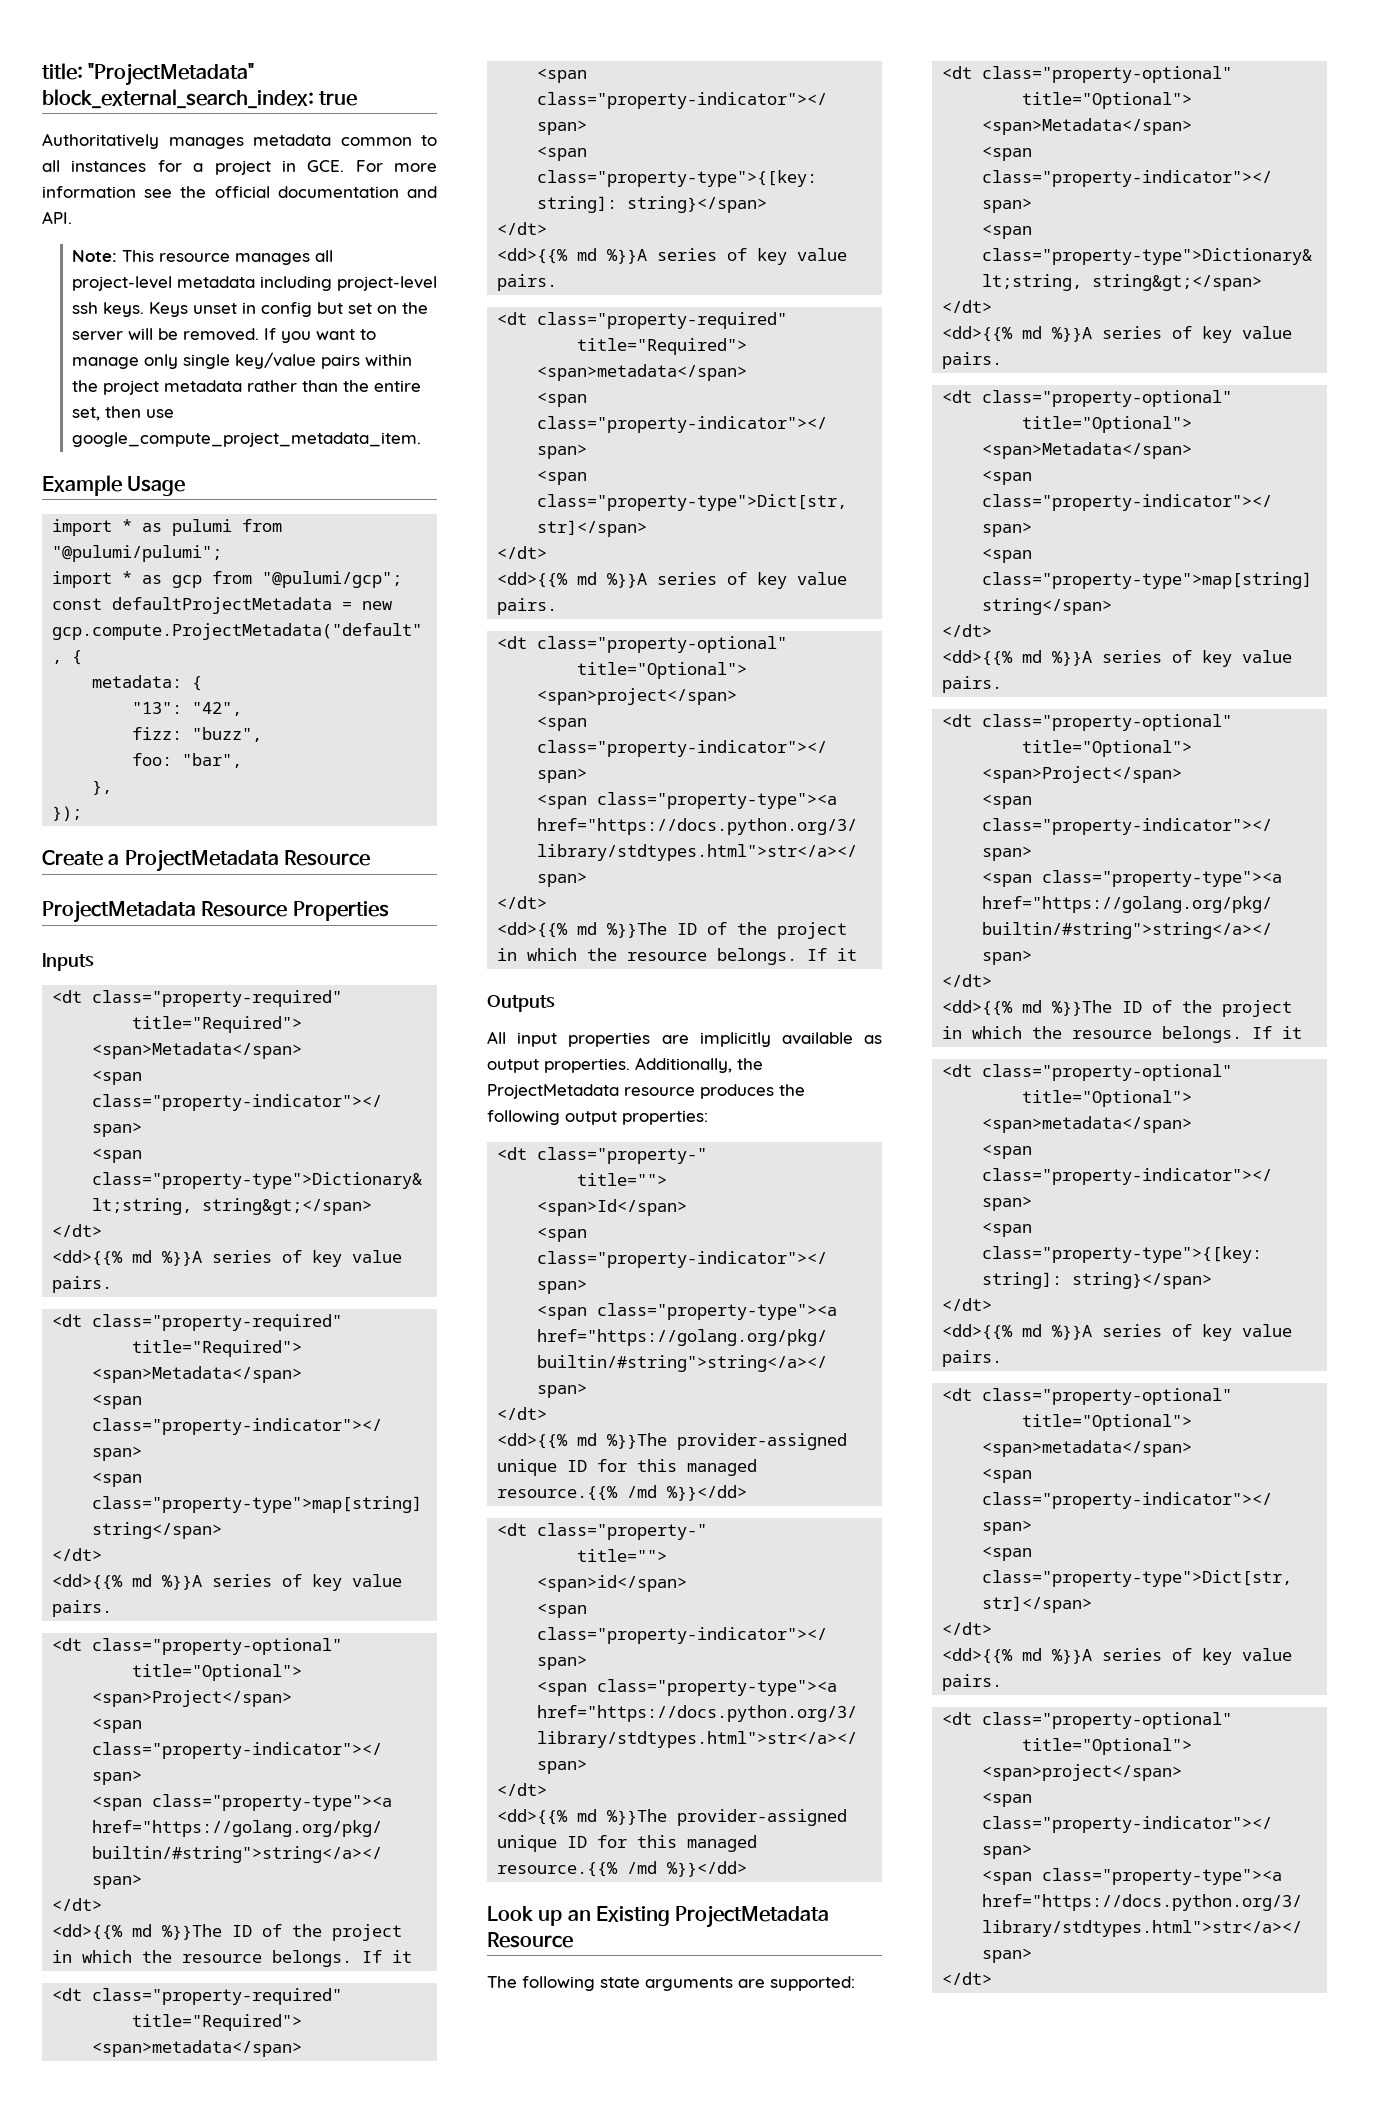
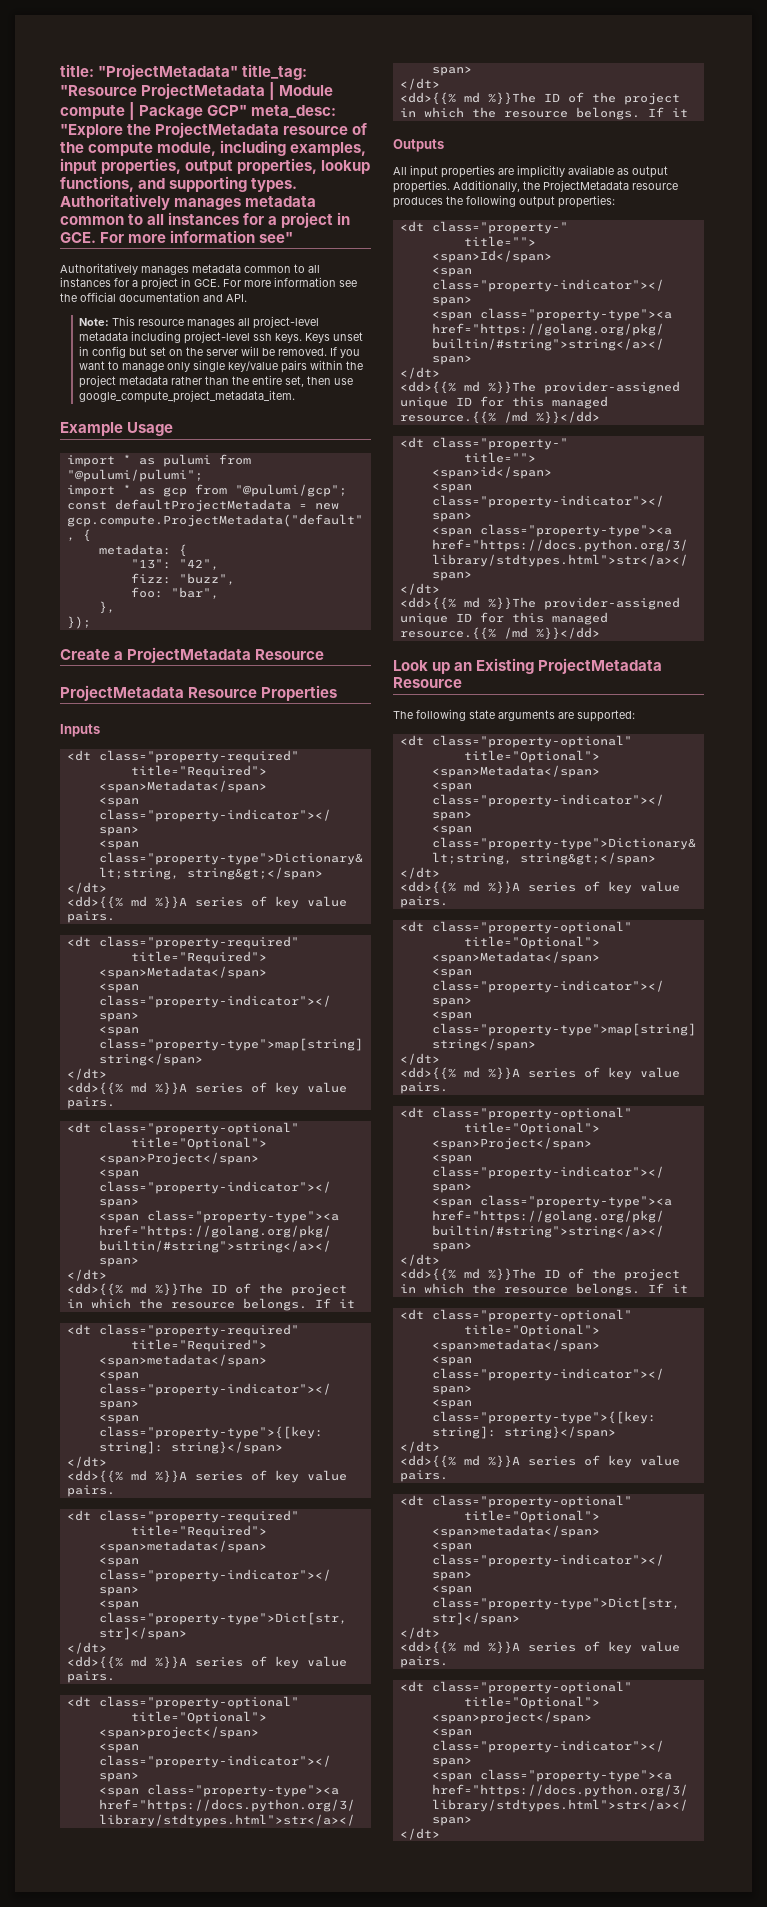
[42,89,358,109] block_external_search_index: true -> [242,64,308,80] [60,82,334,100] [60,102,337,120] [60,122,368,138] [60,140,367,156] [60,158,371,174] [60,176,298,192] [60,194,317,210] [60,212,351,228] [60,230,294,243] title_tag: "Resource ProjectMetadata | Module compute | Package GCP" meta_desc: "Explore the ProjectMetadata resource of the compute module, including examples, input properties, output properties, lookup functions, and supporting types. Authoritatively manages metadata common to all instances for a project in GCE. For more information see"

